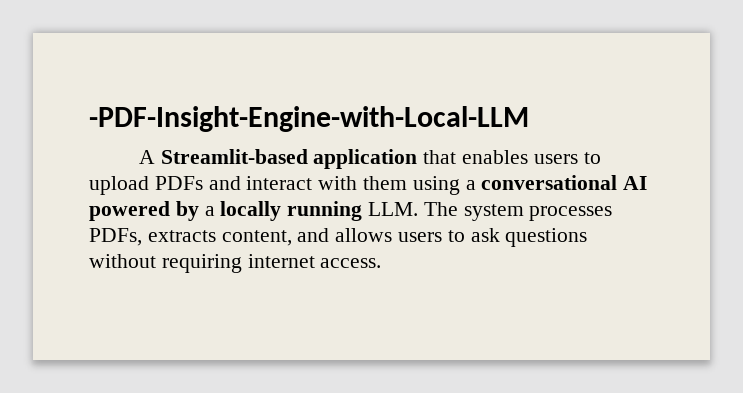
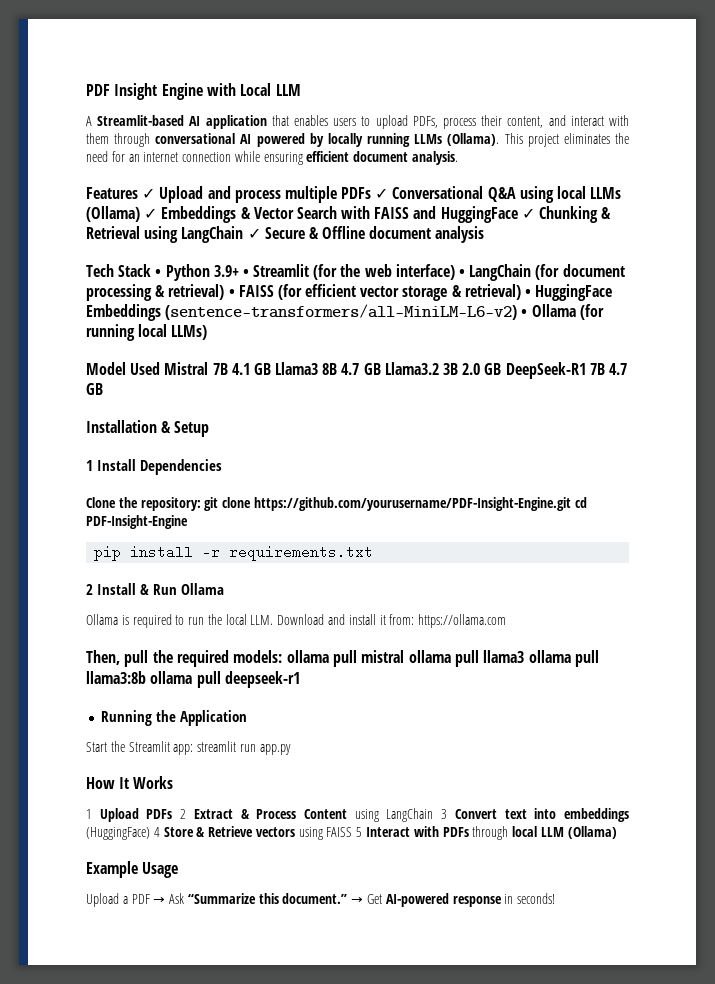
[89,106,529,132] -PDF-Insight-Engine-with-Local-LLM -> [86,83,301,100] PDF Insight Engine with Local LLM
(308, 156) none -> [189,116,201,126] AI
[154,176,203,190] PDFs -> [412,115,544,129] PDFs, process their content,
[412,176,476,195] using a -> [114,133,151,147] through
[204,206,215,216] a -> (324, 140) none
[368,202,613,221] [89,228,588,247] [89,254,382,273] LLM. The system processes PDFs, extracts content, and allows users to ask questions without requiring internet access. -> [414,133,629,147] [86,151,459,165] [86,186,622,203] [86,206,612,223] [86,226,485,243] [86,264,625,281] [86,284,613,301] [86,304,604,321] [86,324,208,341] [86,362,627,379] [86,383,103,395] [86,420,210,437] [86,459,222,475] [86,497,587,511] [86,515,188,529] [94,545,374,561] [86,583,224,595] [86,614,507,628] [86,650,599,667] [86,671,300,688] [101,710,248,726] [86,741,291,755] [86,776,174,789] [86,808,629,822] [86,826,617,840] [86,861,179,878] [86,893,556,907] LLMs (Ollama). This project eliminates the need for an internet connection while ensuring efficient document analysis. // Features ✓ Upload and process multiple PDFs ✓ Conversational Q&A using local LLMs (Ollama) ✓ Embeddings & Vector Search with FAISS and HuggingFace ✓ Chunking & Retrieval using LangChain ✓ Secure & Offline document analysis // Tech Stack • Python 3.9+ • Streamlit (for the web interface) • LangChain (for document processing & retrieval) • FAISS (for efficient vector storage & retrieval) • HuggingFace Embeddings (sentence-transformers/all-MiniLM-L6-v2) • Ollama (for running local LLMs) // Model Used Mistral 7B 4.1 GB Llama3 8B 4.7 GB Llama3.2 3B 2.0 GB DeepSeek-R1 7B 4.7 GB // Installation & Setup // 1 Install Dependencies // Clone the repository: git clone https://github.com/yourusername/PDF-Insight-Engine.git cd PDF-Insight-Engine // pip install -r requirements.txt // 2 Install & Run Ollama // Ollama is required to run the local LLM. Download and install it from: https://ollama.com // Then, pull the required models: ollama pull mistral ollama pull llama3 ollama pull llama3:8b ollama pull deepseek-r1 // Running the Application // Start the Streamlit app: streamlit run app.py // How It Works // 1 Upload PDFs 2 Extract & Process Content using LangChain 3 Convert text into embeddings (HuggingFace) 4 Store & Retrieve vectors using FAISS 5 Interact with PDFs through local LLM (Ollama) // Example Usage // Upload a PDF → Ask “Summarize this document.” → Get AI-powered response in seconds!

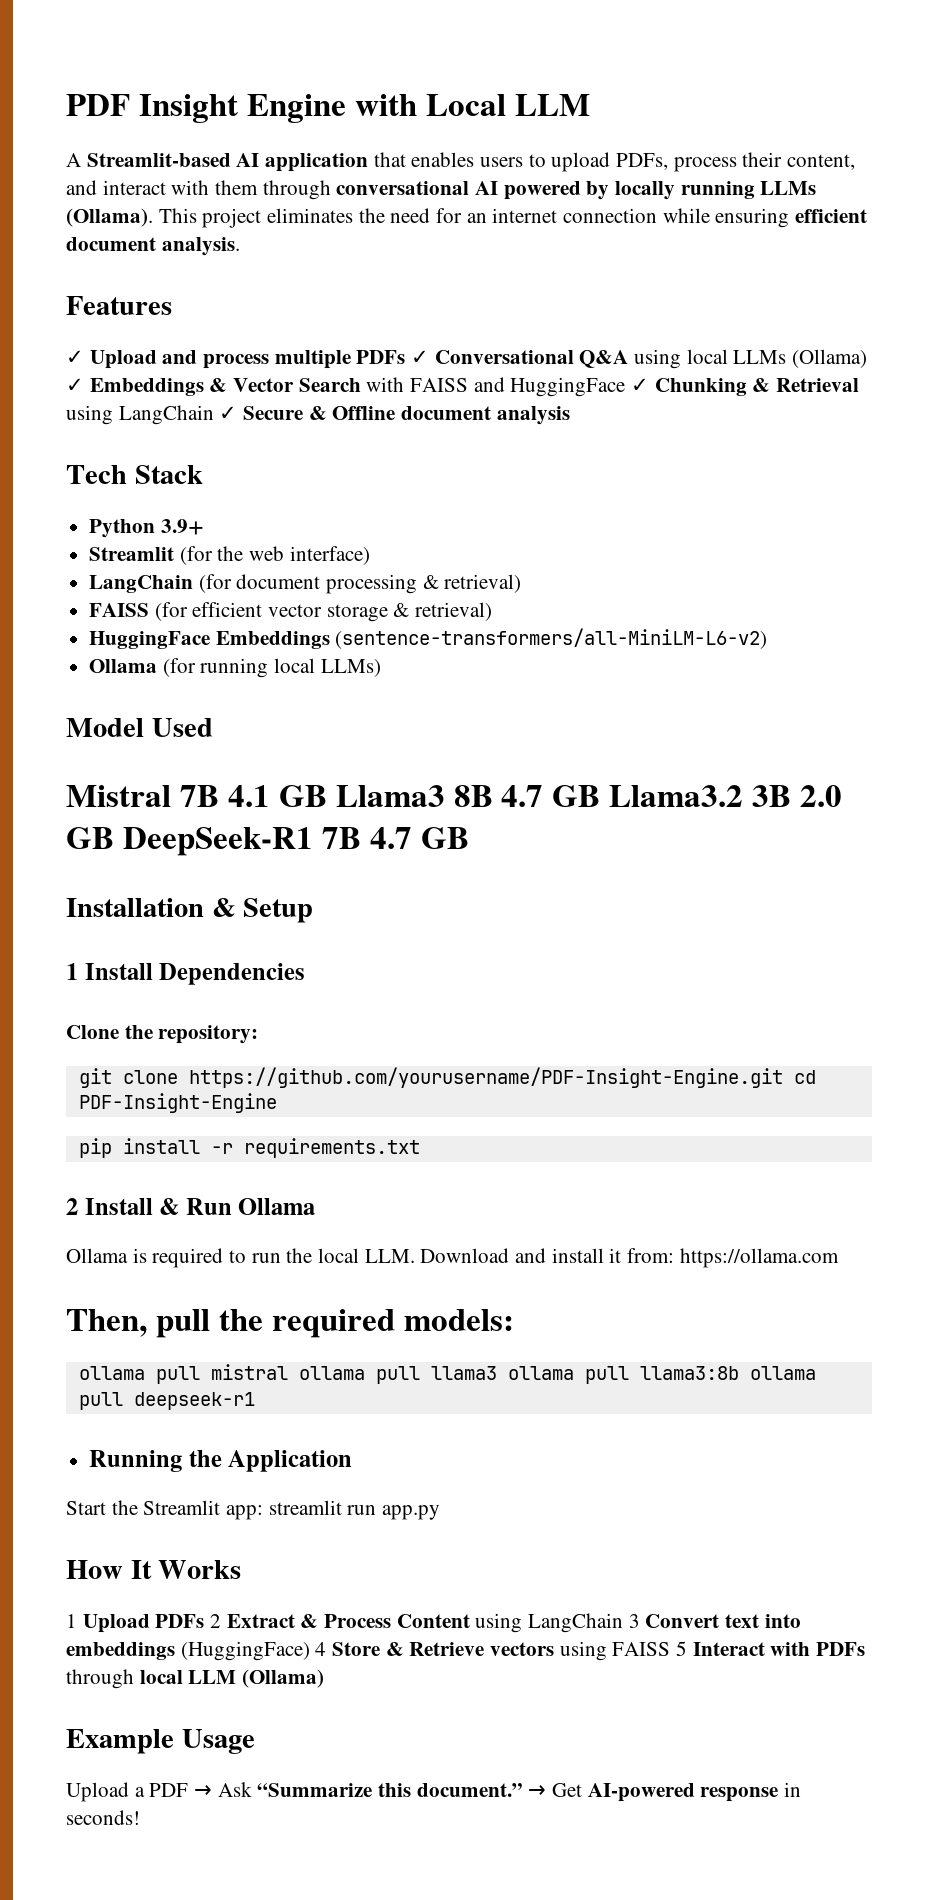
(138, 193) none -> (172, 305) //
[155,269,162,277] • -> (203, 474) //
[242,269,249,277] • -> (204, 527) //
[459,269,466,277] • -> (370, 555) //
[228,289,235,297] • -> (522, 583) //
[525,289,532,297] • -> (493, 611) //
[521,309,528,317] • -> (768, 638) //
(161, 368) none -> (213, 727) //
(201, 504) none -> (259, 1034) //
(283, 656) none -> (514, 1320) //

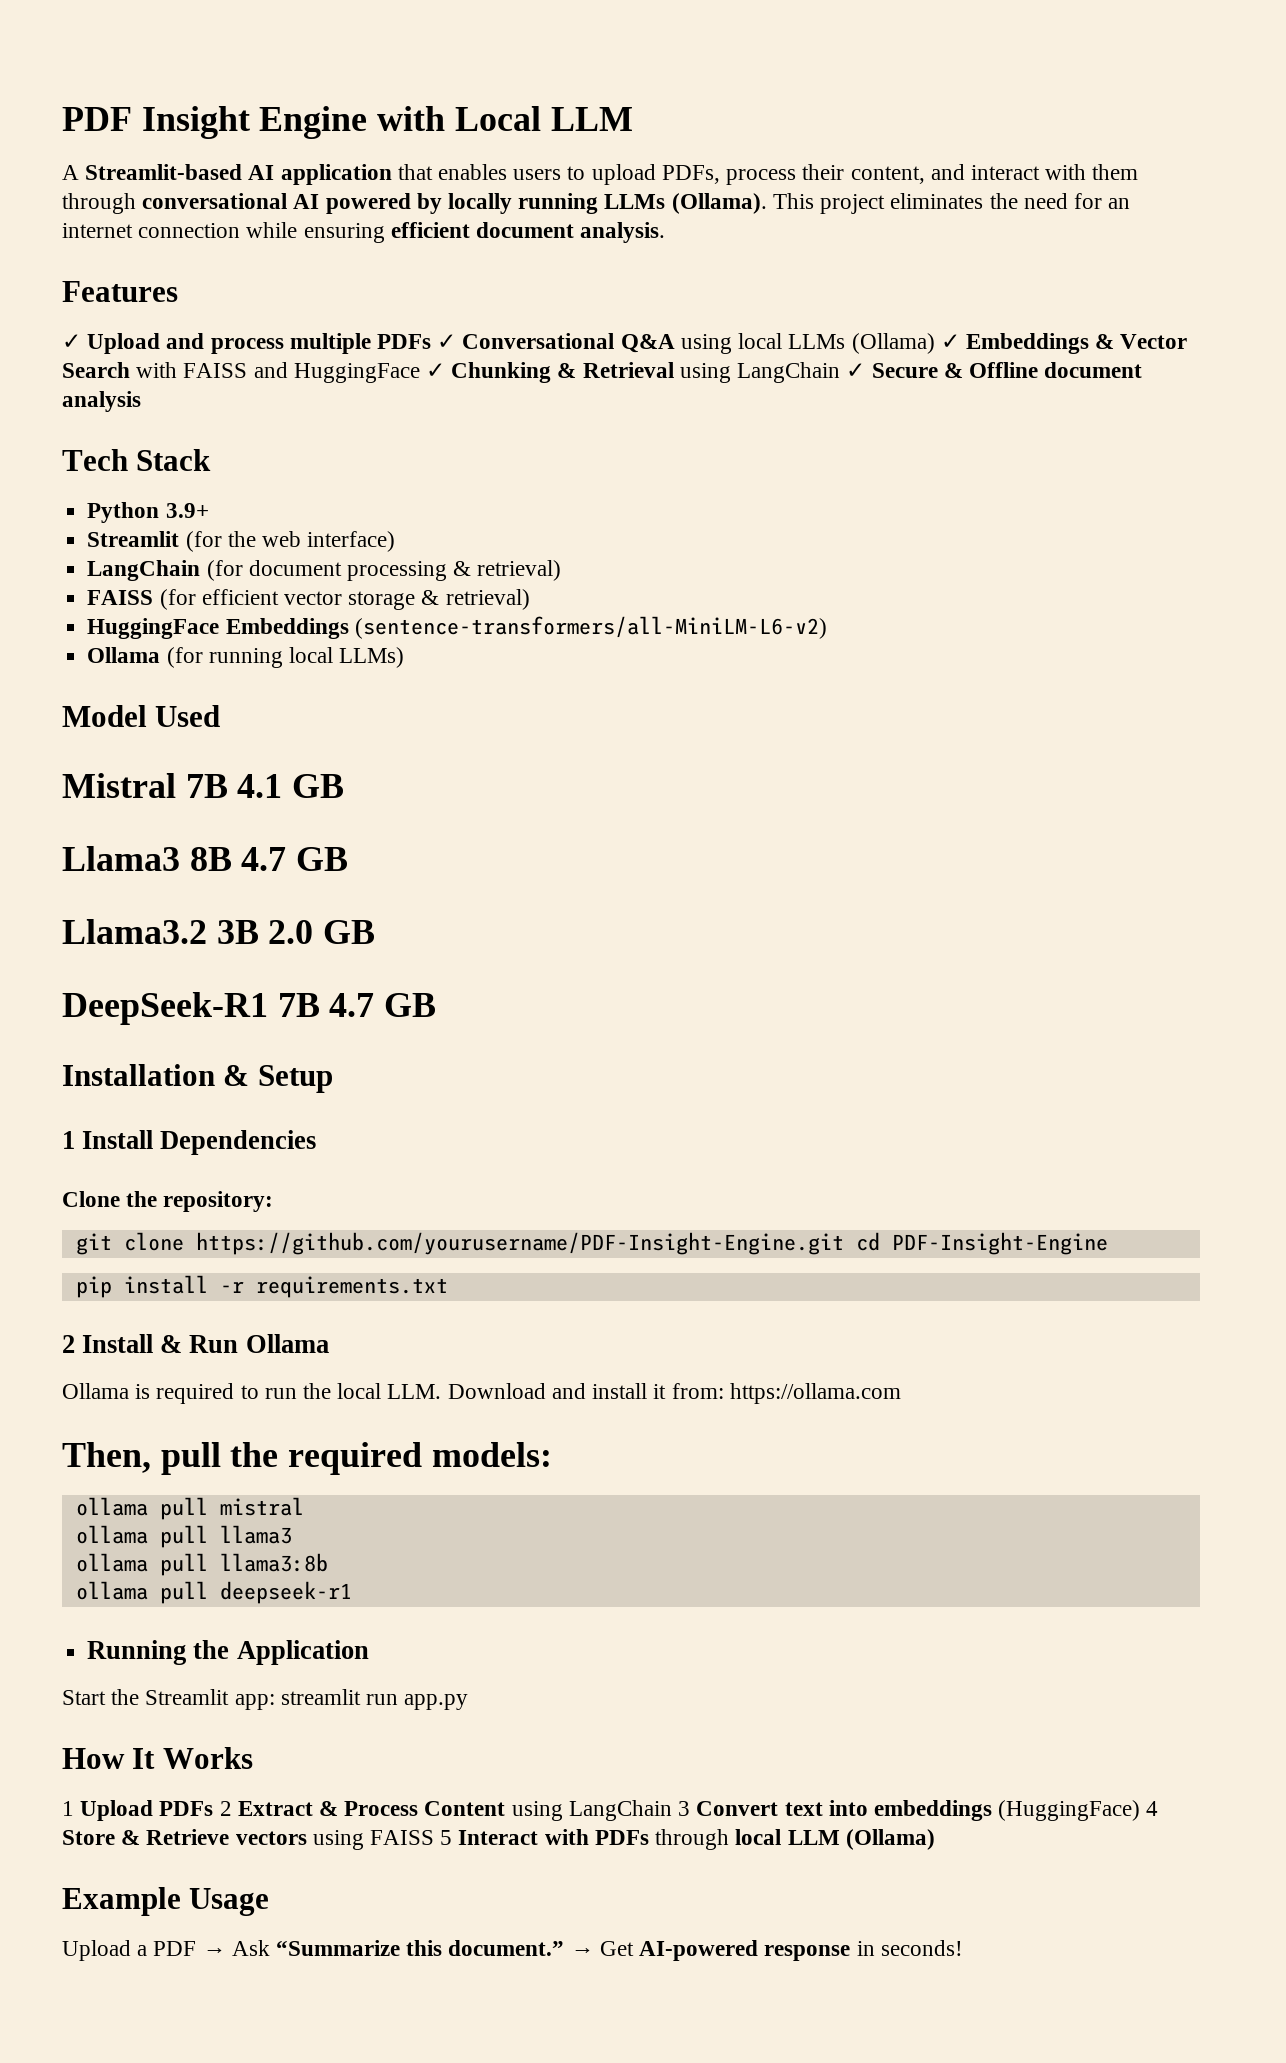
(327, 796) none -> (345, 786) //
(601, 796) none -> (349, 859) //
(114, 838) none -> (376, 932) //
(288, 1372) none -> (304, 1506) //
(497, 1373) none -> (292, 1534) //
(739, 1373) none -> (328, 1562) //

